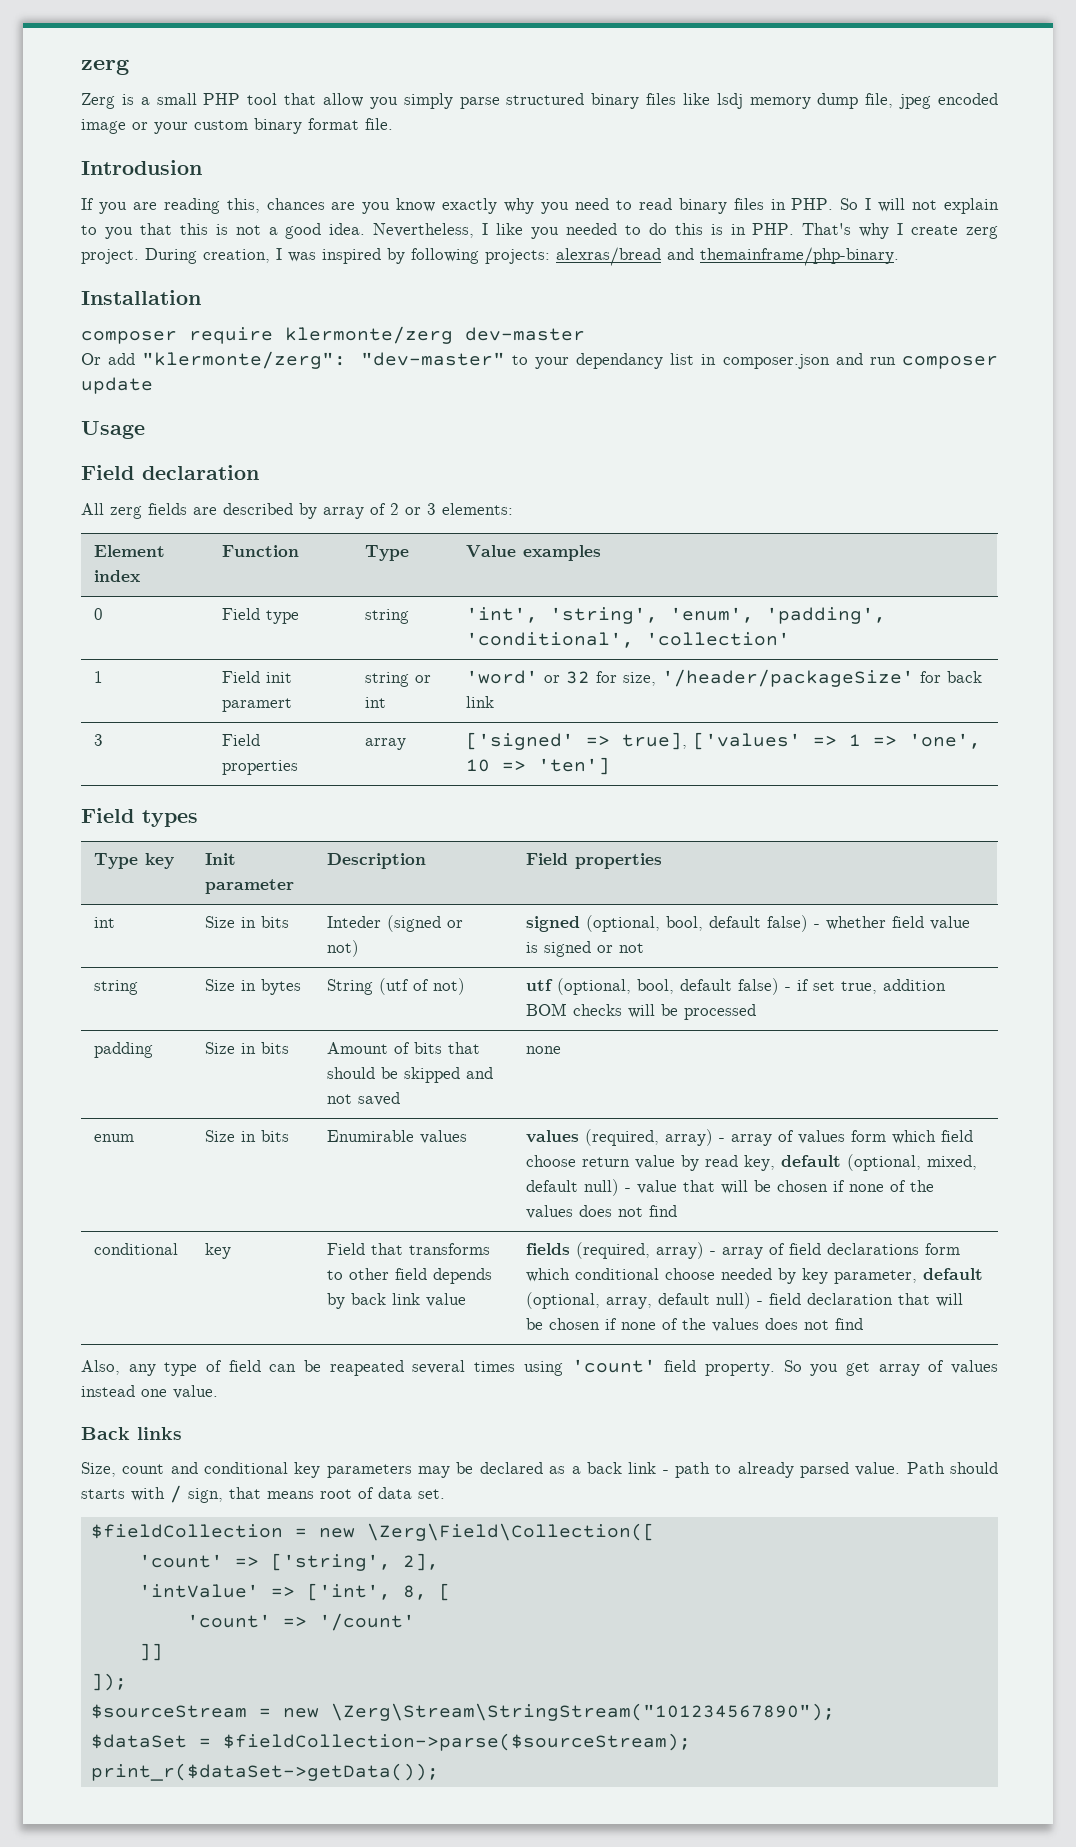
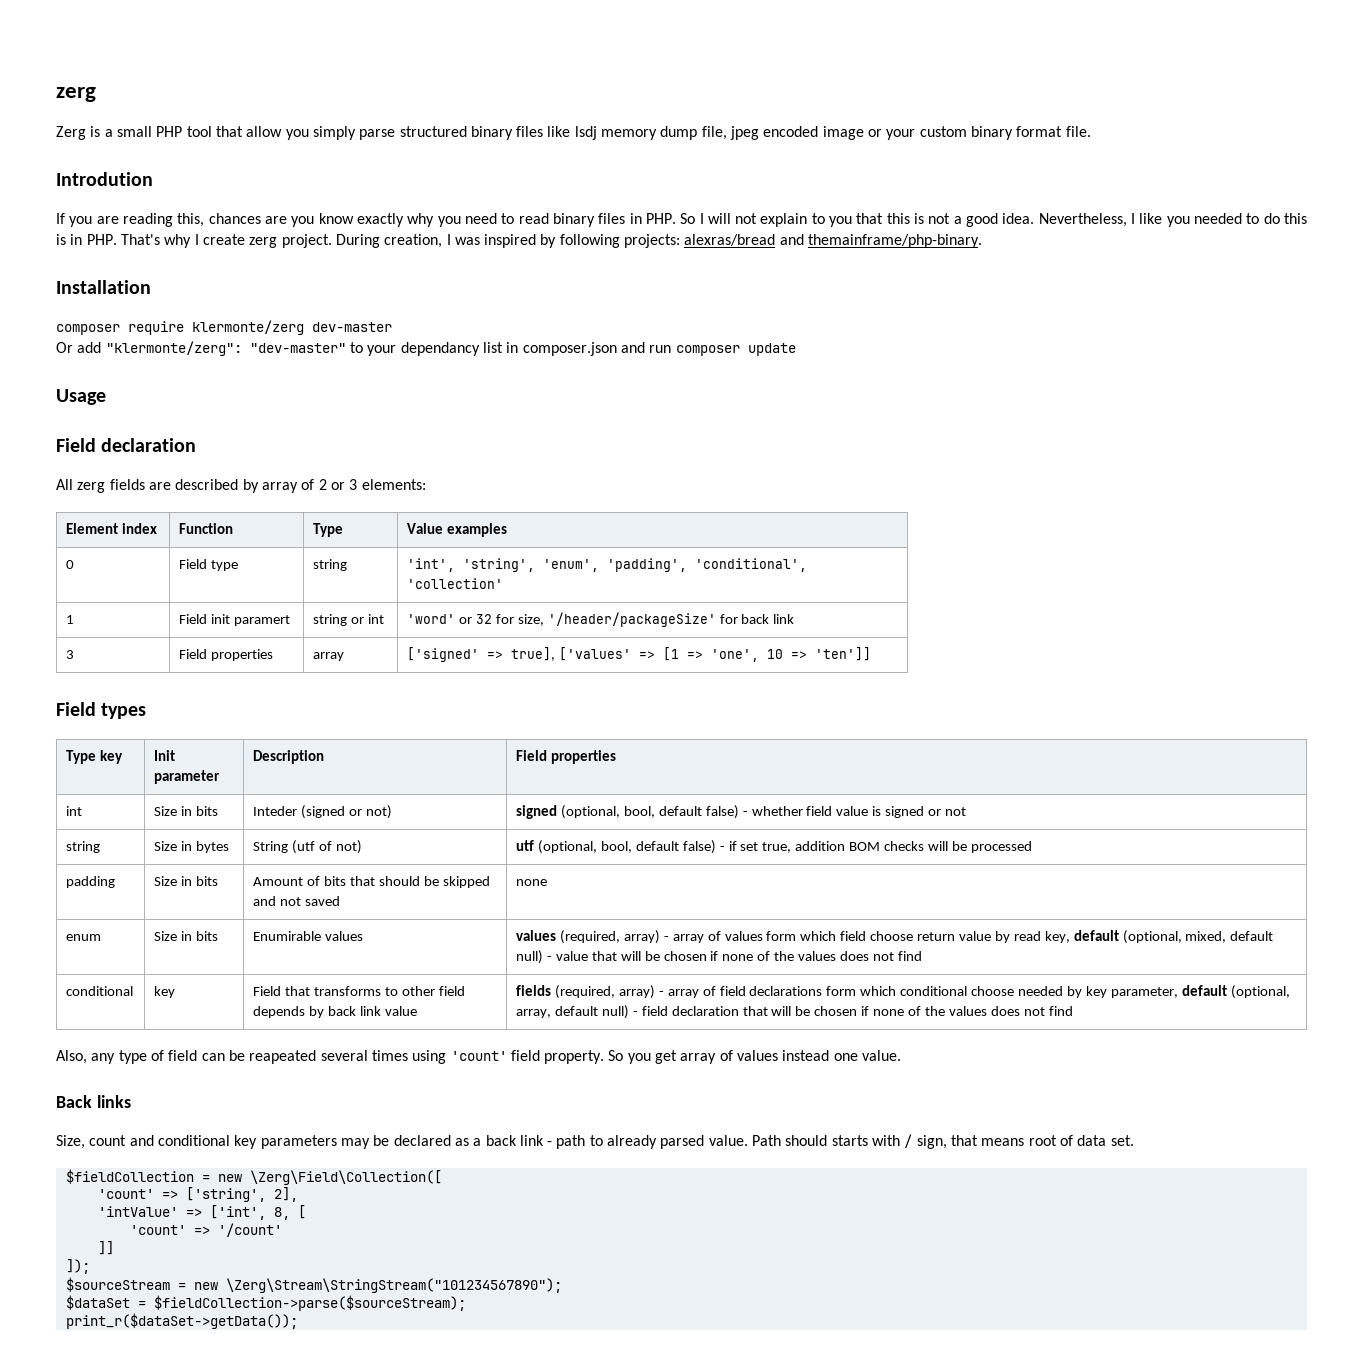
[81,160,202,175] Introdusion -> [56,172,153,186] Introdution
[849,734,862,746] 1 -> [662,647,679,661] [1
[538,757,611,775] 'ten'] -> [814,647,871,661] 'ten']]

